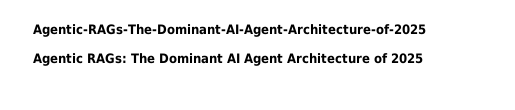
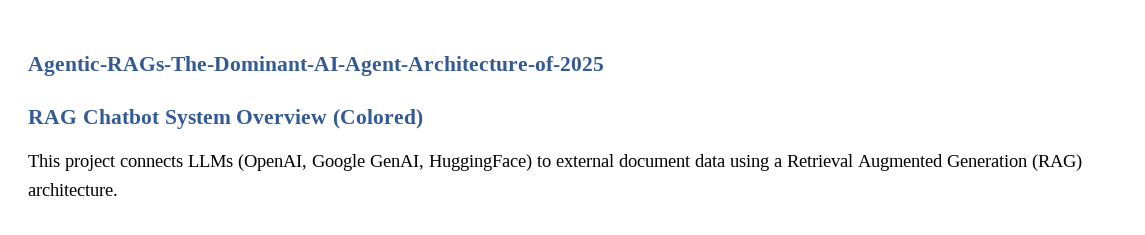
[33,53,423,66] Agentic RAGs: The Dominant AI Agent Architecture of 2025 -> [28,109,424,129] [28,154,1082,171] [28,183,118,196] RAG Chatbot System Overview (Colored) // This project connects LLMs (OpenAI, Google GenAI, HuggingFace) to external document data using a Retrieval Augmented Generation (RAG) architecture.

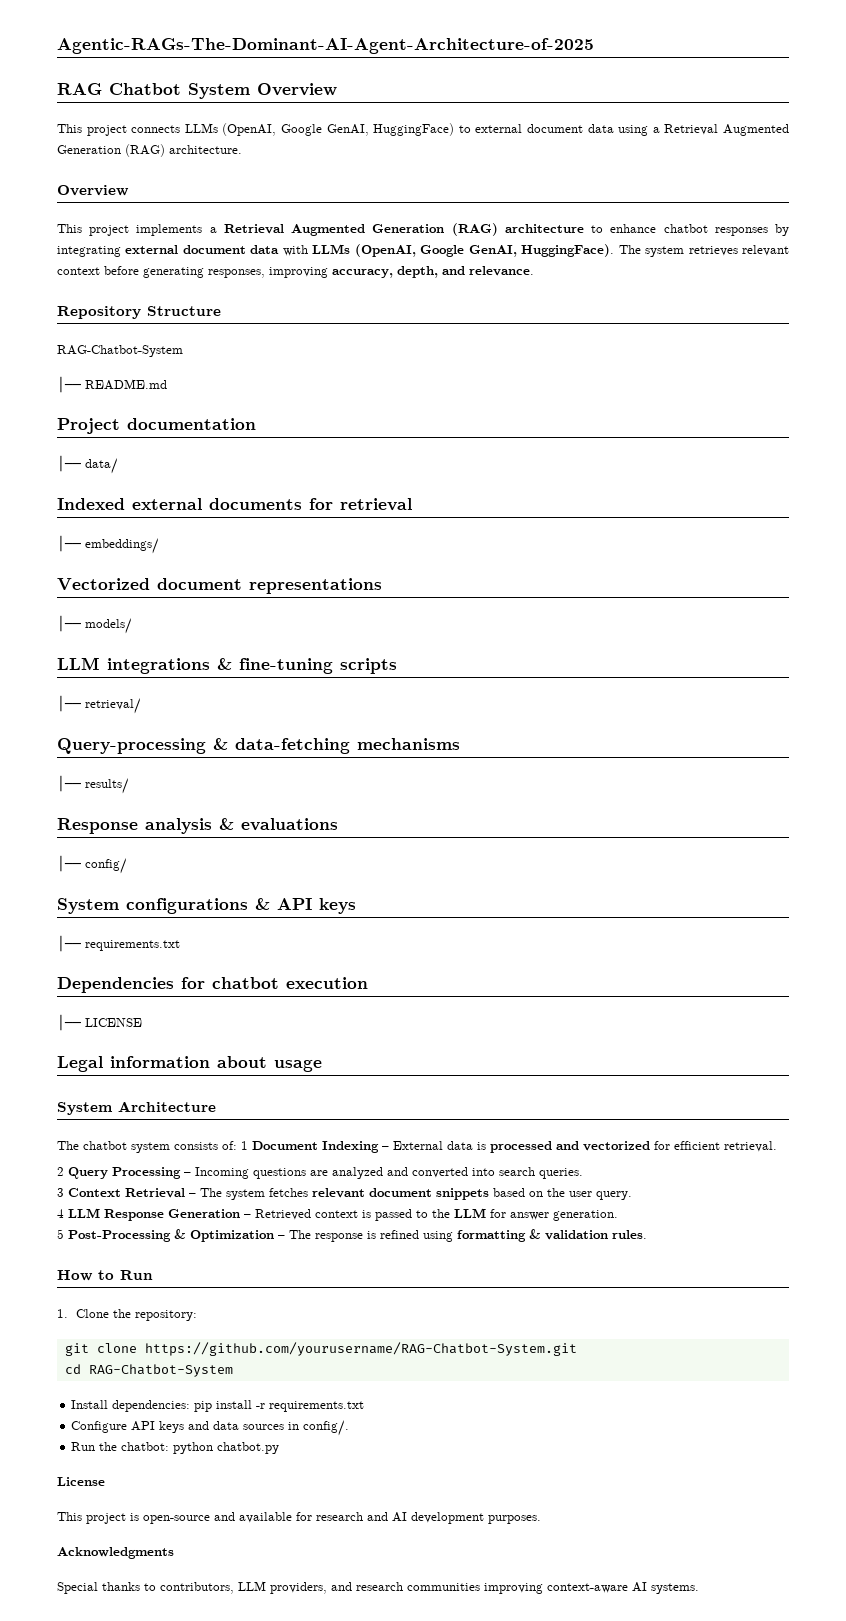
[333,109,424,129] (Colored) -> (337, 89) none
(118, 189) none -> [57,185,129,196] [57,223,790,236] [57,244,789,257] [57,266,534,278] [57,306,221,319] [57,345,183,357] [57,376,167,393] [57,418,256,434] [57,455,118,474] [57,498,412,511] [57,535,159,554] [57,578,382,594] [57,615,132,634] [57,657,397,674] [57,695,141,714] [57,738,460,754] [57,775,129,794] [57,818,338,834] [57,855,127,874] [57,898,356,914] [57,935,180,952] [57,977,368,993] [57,1014,142,1031] [57,1056,322,1072] [57,1101,216,1115] [57,1141,777,1153] [57,1167,583,1179] [57,1188,632,1200] [57,1208,618,1221] [57,1229,647,1242] [57,1270,153,1281] [57,1309,198,1321] [64,1342,577,1356] [64,1364,233,1377] [71,1400,365,1412] [71,1420,350,1436] [71,1442,280,1454] [57,1477,105,1486] [57,1512,541,1524] [57,1547,174,1559] [57,1581,699,1594] // Overview // This project implements a Retrieval Augmented Generation (RAG) architecture to enhance chatbot responses by integrating external document data with LLMs (OpenAI, Google GenAI, HuggingFace). The system retrieves relevant context before generating responses, improving accuracy, depth, and relevance. // Repository Structure // RAG-Chatbot-System // │── README.md // Project documentation // │── data/ // Indexed external documents for retrieval // │── embeddings/ // Vectorized document representations // │── models/ // LLM integrations & fine-tuning scripts // │── retrieval/ // Query-processing & data-fetching mechanisms // │── results/ // Response analysis & evaluations // │── config/ // System configurations & API keys // │── requirements.txt // Dependencies for chatbot execution // │── LICENSE // Legal information about usage // System Architecture // The chatbot system consists of: 1 Document Indexing – External data is processed and vectorized for efficient retrieval. // 2 Query Processing – Incoming questions are analyzed and converted into search queries. // 3 Context Retrieval – The system fetches relevant document snippets based on the user query. // 4 LLM Response Generation – Retrieved context is passed to the LLM for answer generation. // 5 Post-Processing & Optimization – The response is refined using formatting & validation rules. // How to Run // 1. Clone the repository: // git clone https://github.com/yourusername/RAG-Chatbot-System.git // cd RAG-Chatbot-System // Install dependencies: pip install -r requirements.txt // Configure API keys and data sources in config/. // Run the chatbot: python chatbot.py // License // This project is open-source and available for research and AI development purposes. // Acknowledgments // Special thanks to contributors, LLM providers, and research communities improving context-aware AI systems.

